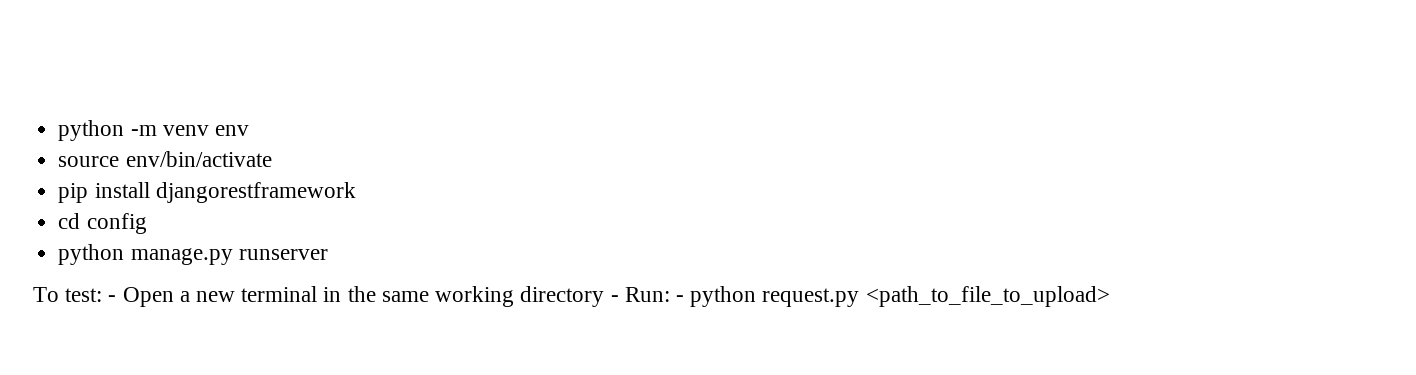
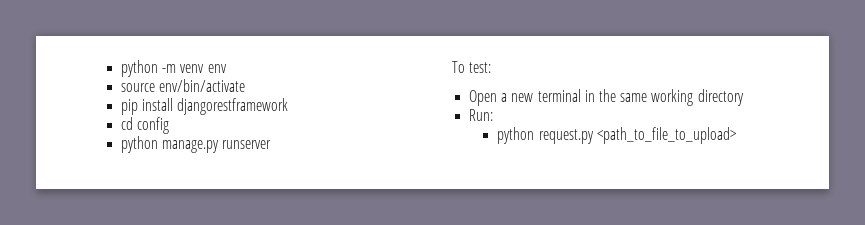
[108,295,117,302] - -> (492, 67) //
[610,295,619,302] - -> (744, 97) //
[675,295,684,302] - -> (494, 115) //

